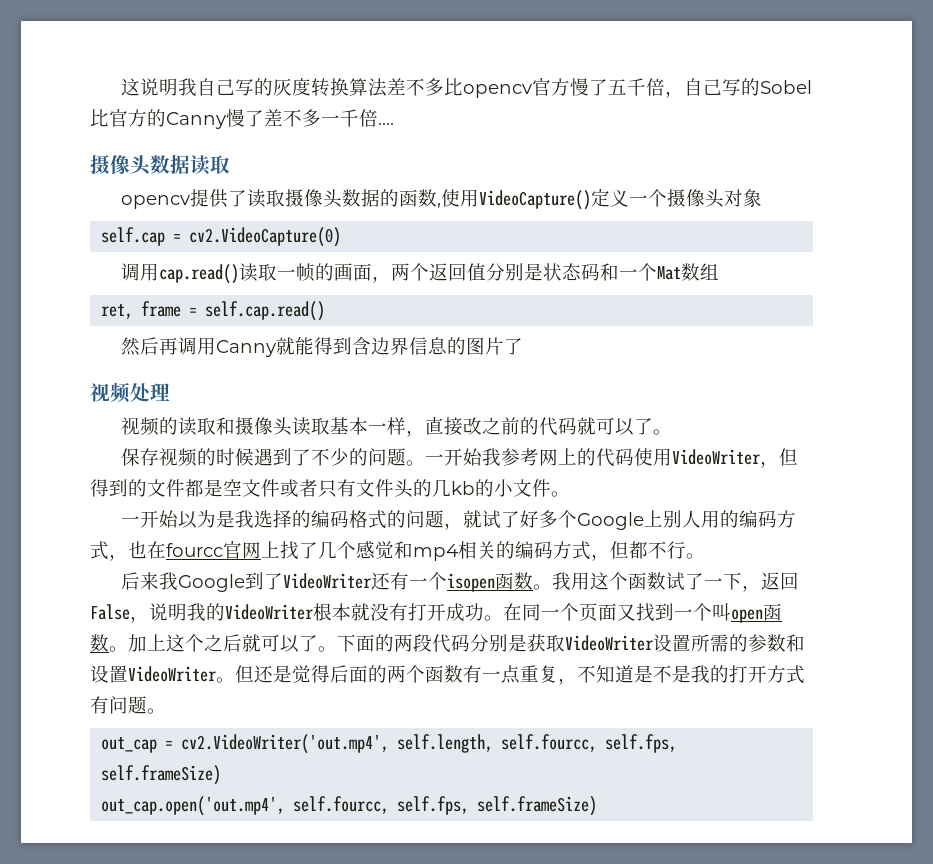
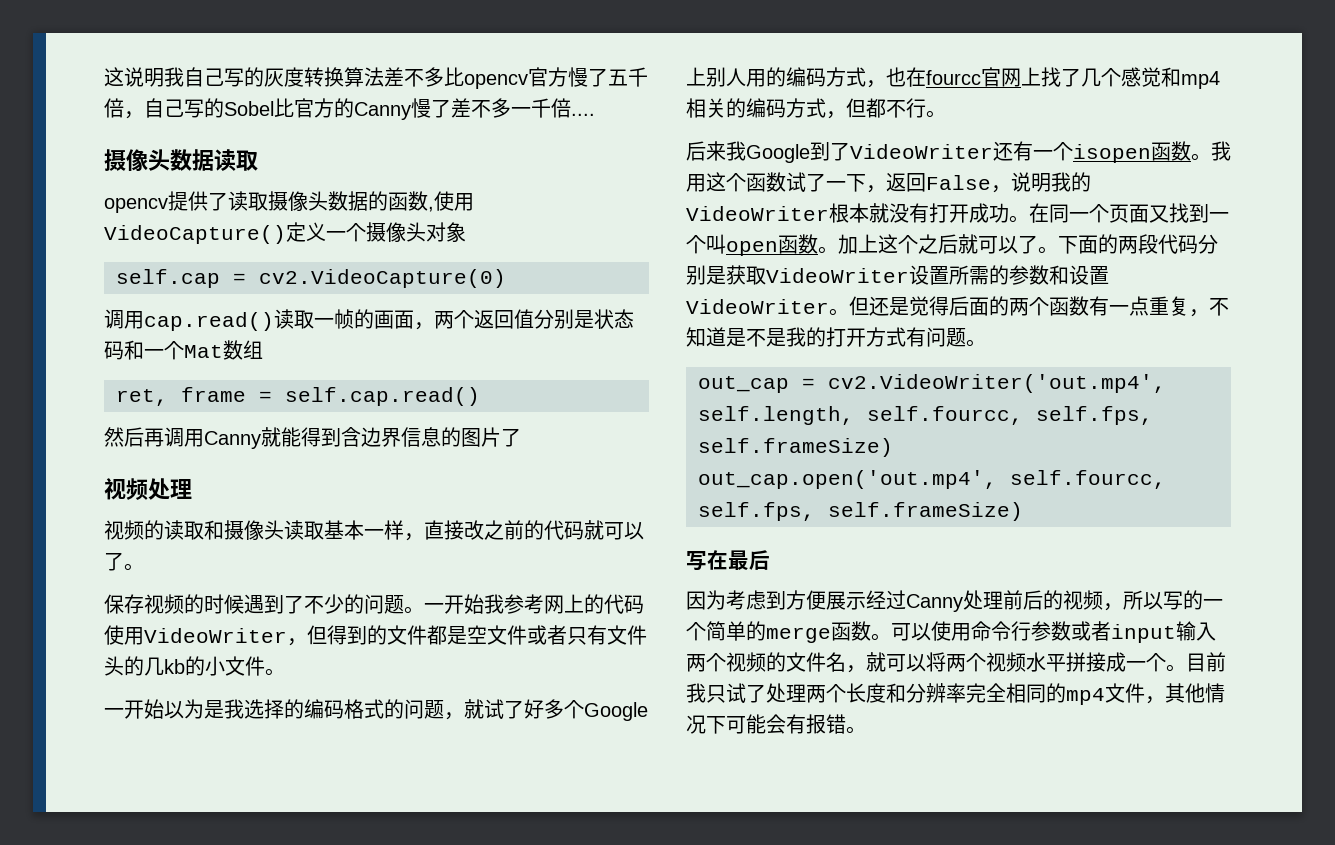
(598, 806) none -> [686,550,770,571] [686,590,1223,612] [686,621,1216,643] [686,652,1226,673] [686,683,1225,705] [686,714,866,734] // 写在最后 // 因为考虑到方便展示经过Canny处理前后的视频，所以写的一个简单的merge函数。可以使用命令行参数或者input输入两个视频的文件名，就可以将两个视频水平拼接成一个。目前我只试了处理两个长度和分辨率完全相同的mp4文件，其他情况下可能会有报错。

